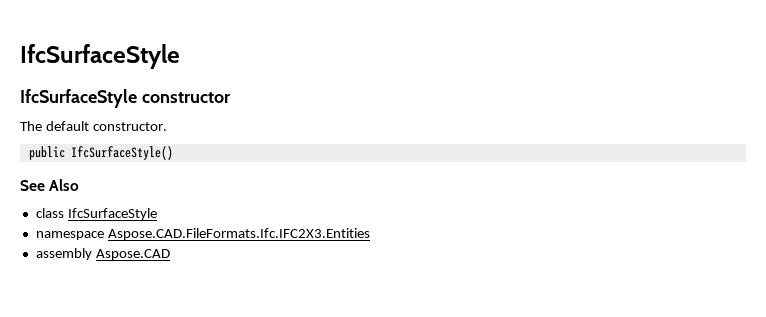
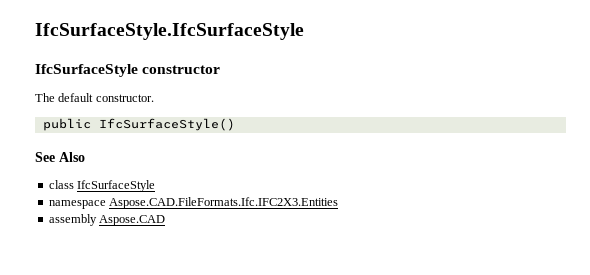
[20,44,180,69] IfcSurfaceStyle -> [35,23,304,40] IfcSurfaceStyle.IfcSurfaceStyle

